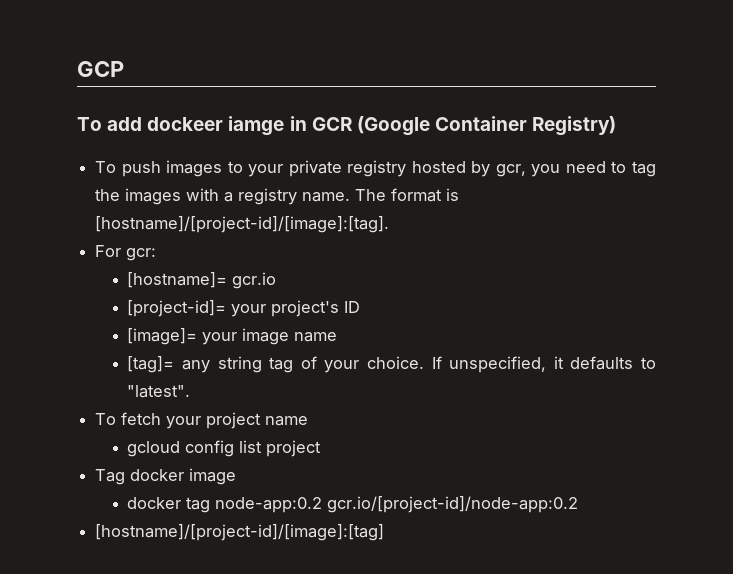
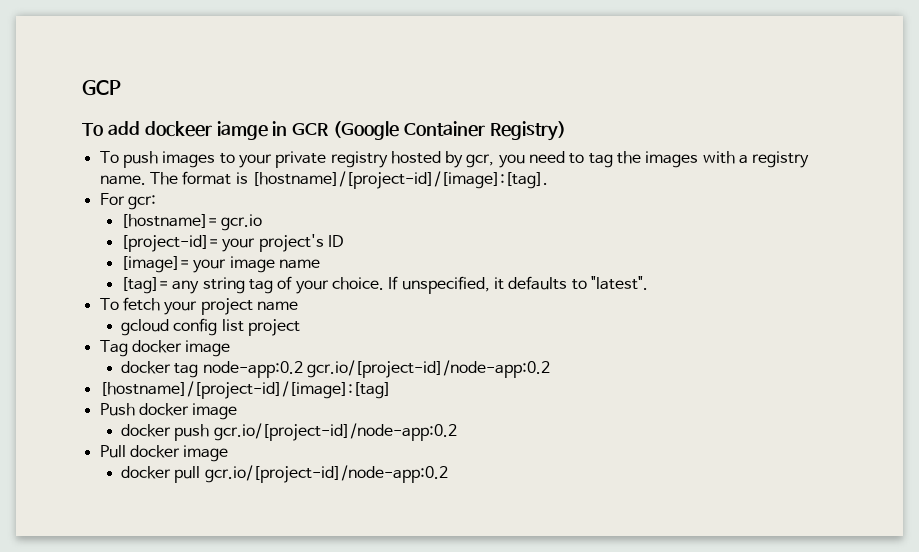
(385, 532) none -> [99,403,238,420] [121,423,457,441] [99,445,229,462] [121,465,448,483] // Push docker image // docker push gcr.io/[project-id]/node-app:0.2 // Pull docker image // docker pull gcr.io/[project-id]/node-app:0.2

